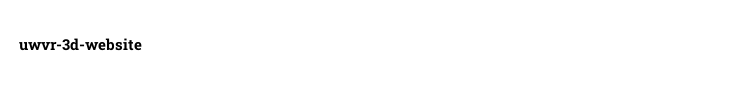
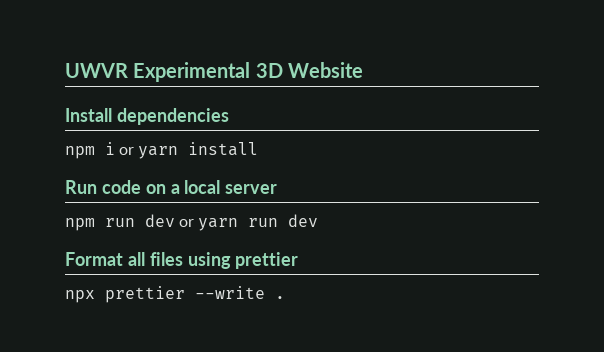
[19,38,142,51] uwvr-3d-website -> [65,62,363,82] [65,108,229,125] [65,142,259,159] [65,180,278,194] [65,214,319,231] [65,252,299,269] [65,286,285,303] UWVR Experimental 3D Website // Install dependencies // npm i or yarn install // Run code on a local server // npm run dev or yarn run dev // Format all files using prettier // npx prettier --write .

